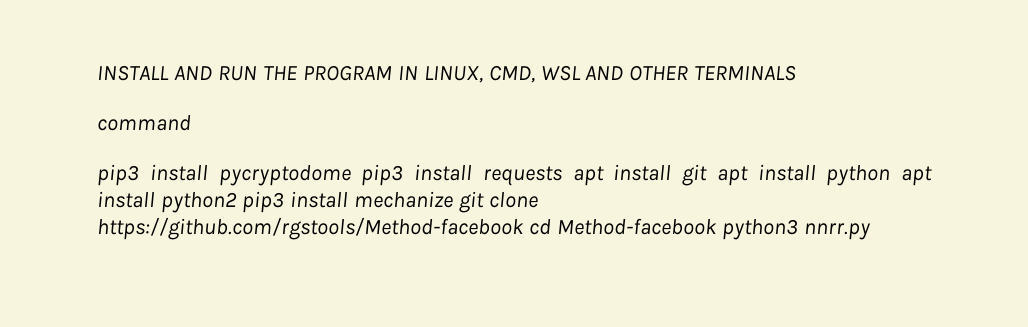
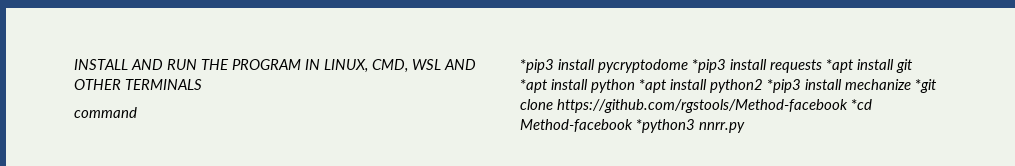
[97,164,139,186] pip3 -> [520,59,554,73] *pip3
[361,164,404,186] pip3 -> [692,59,726,73] *pip3
[572,166,604,186] apt -> [826,59,854,73] *apt
[716,166,748,186] apt -> [520,79,548,93] *apt
[901,166,932,186] apt -> [639,79,667,93] *apt
[241,191,284,213] pip3 -> [767,79,801,93] *pip3
[458,191,484,213] git -> [915,79,937,93] *git
[528,218,798,240] cd Method-facebook python3 -> [851,99,872,110] [520,119,695,133] *cd Method-facebook *python3

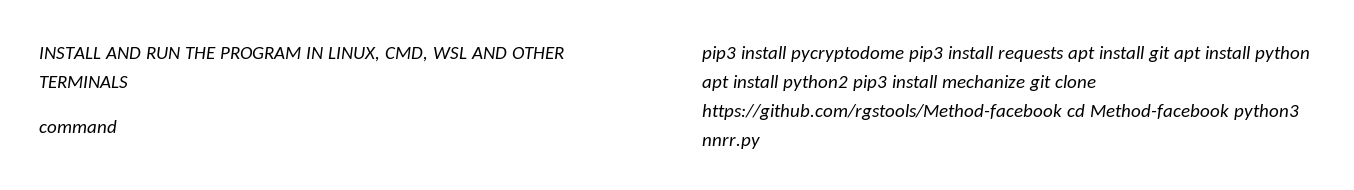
[520,59,554,73] *pip3 -> [702,46,736,62] pip3
[692,59,726,73] *pip3 -> [908,46,943,62] pip3
[826,59,854,73] *apt -> [1067,47,1095,62] apt
[520,79,548,93] *apt -> [1173,47,1201,62] apt
[639,79,667,93] *apt -> [702,76,729,91] apt
[767,79,801,93] *pip3 -> [852,75,887,91] pip3
[915,79,937,93] *git -> [1028,75,1051,91] git
[851,99,872,110] [520,119,695,133] *cd Method-facebook *python3 -> [1066,104,1299,120] cd Method-facebook python3

